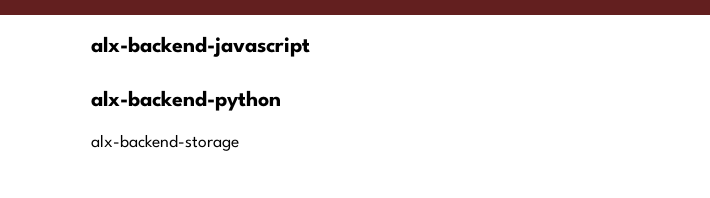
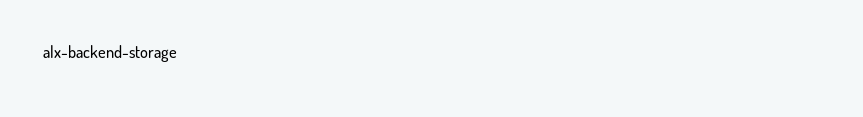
[91,36,310,57] [91,90,281,111] alx-backend-javascript // alx-backend-python // -> (43, 53) none

